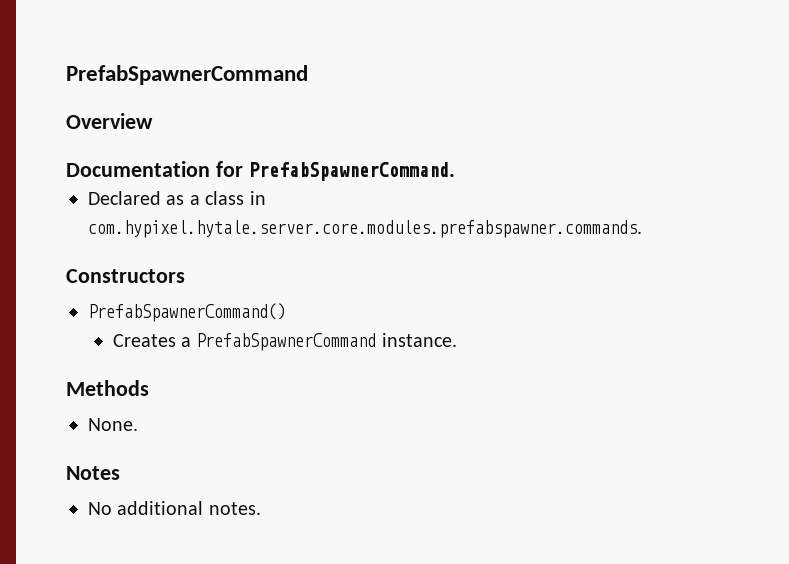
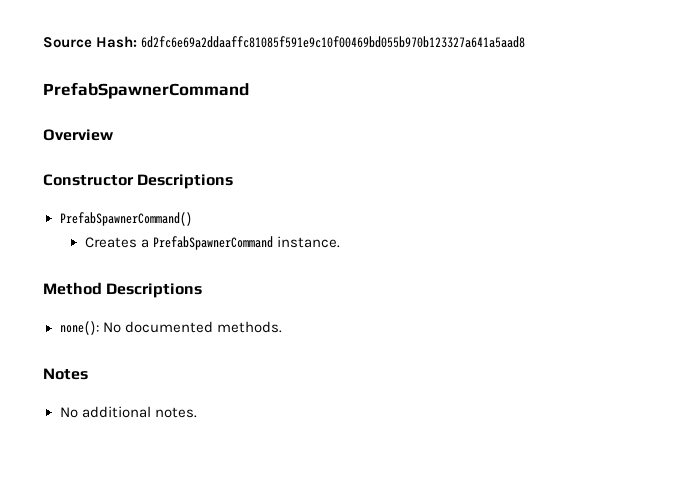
(66, 75) none -> [43,36,526,48] Source Hash: 6d2fc6e69a2ddaaffc81085f591e9c10f00469bd055b970b123327a641a5aad8 //
[66,161,455,181] [88,191,266,205] [88,220,642,238] [66,269,185,283] Documentation for PrefabSpawnerCommand. // Declared as a class in com.hypixel.hytale.server.core.modules.prefabspawner.commands. // Constructors -> [43,174,234,189] Constructor Descriptions
[66,380,149,396] [88,418,138,431] Methods // None. -> [43,282,203,298] [59,321,282,335] Method Descriptions // none(): No documented methods.

